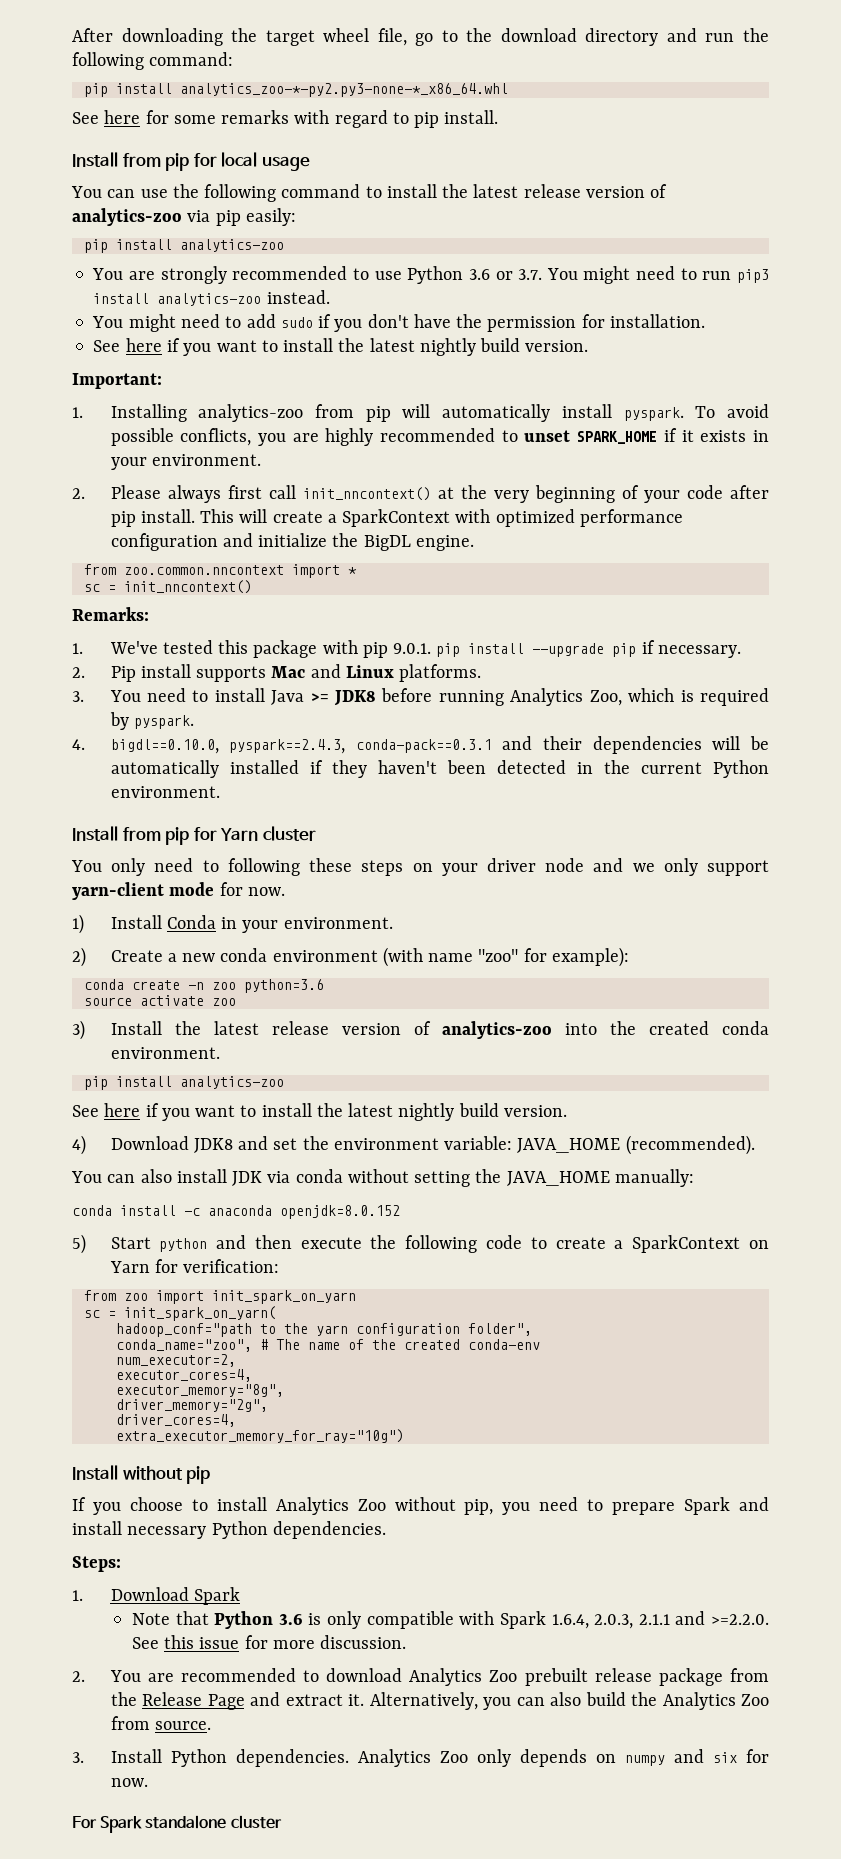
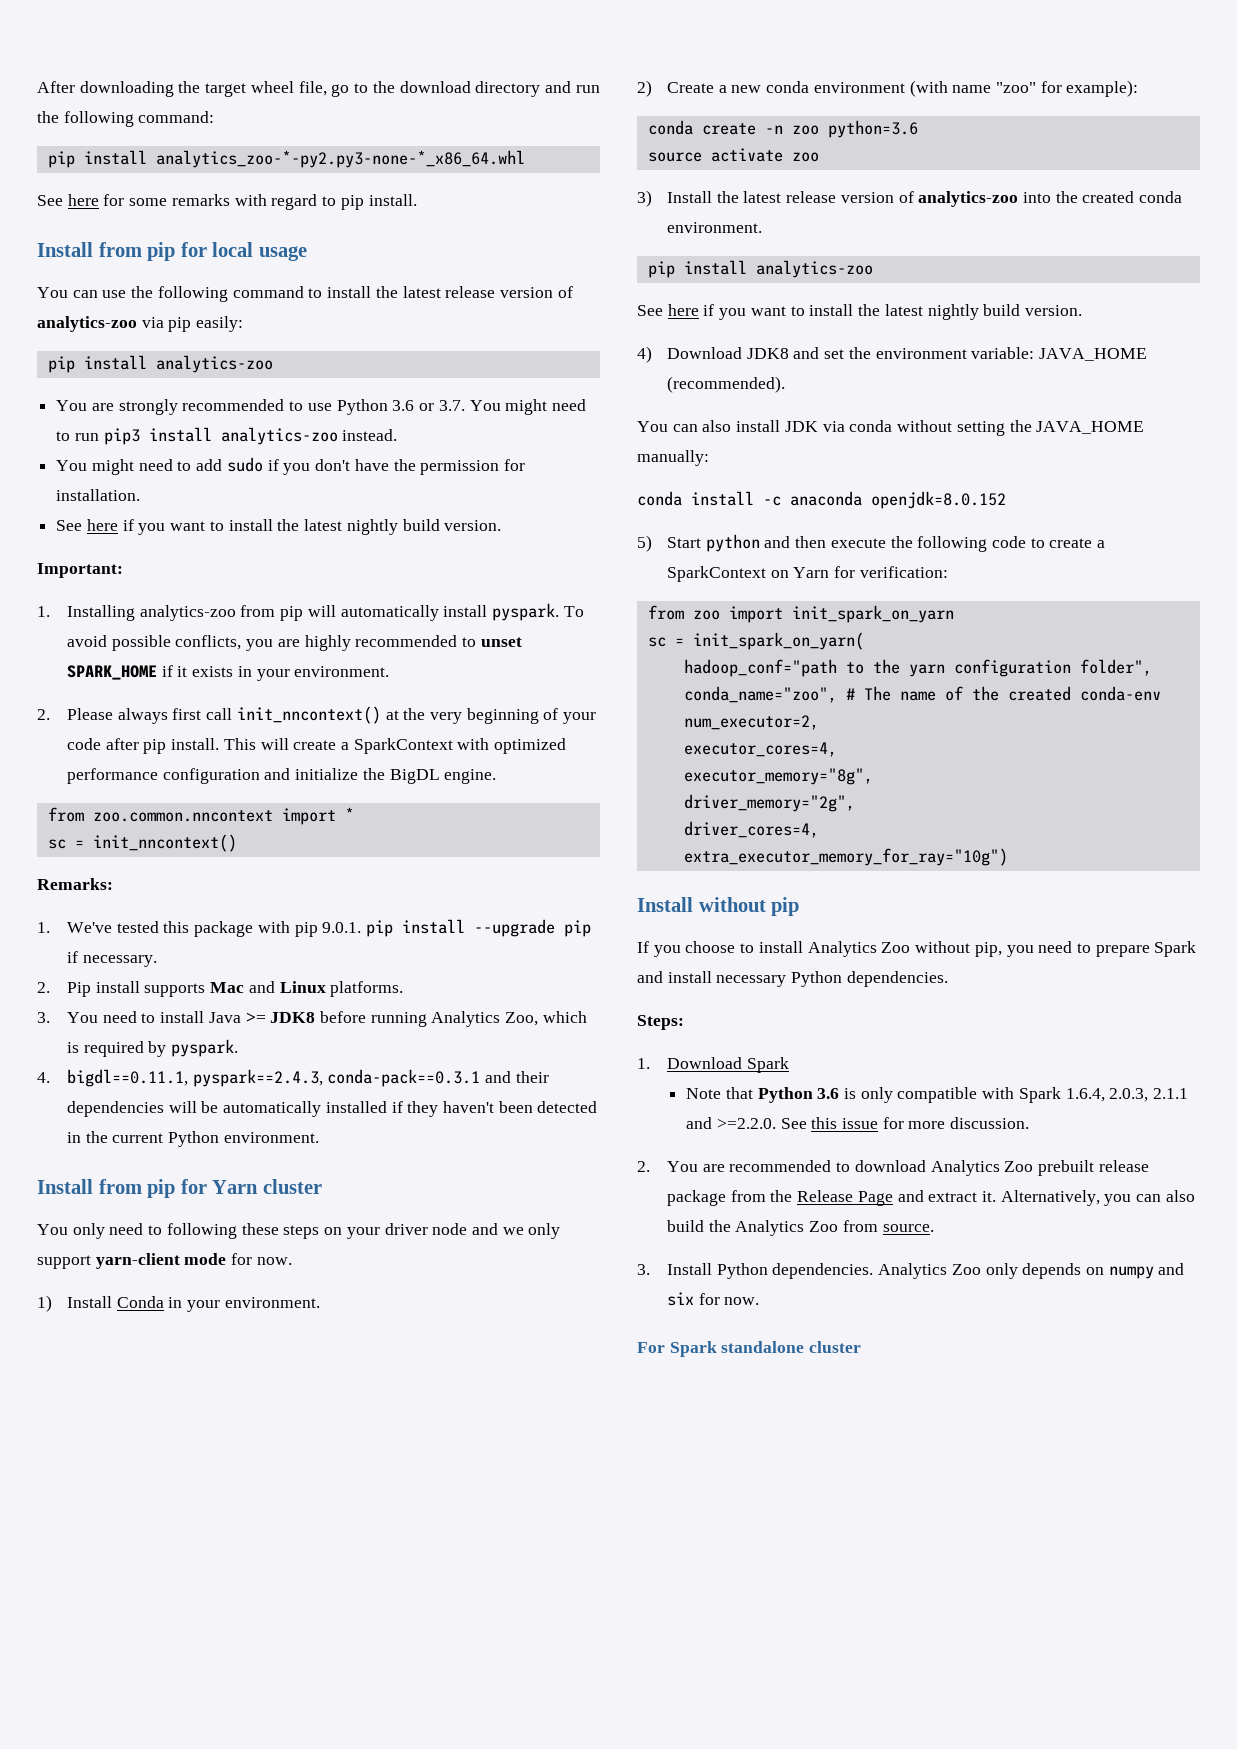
[110,739,219,754] bigdl==0.10.0, -> [66,1069,188,1087] bigdl==0.11.1,

